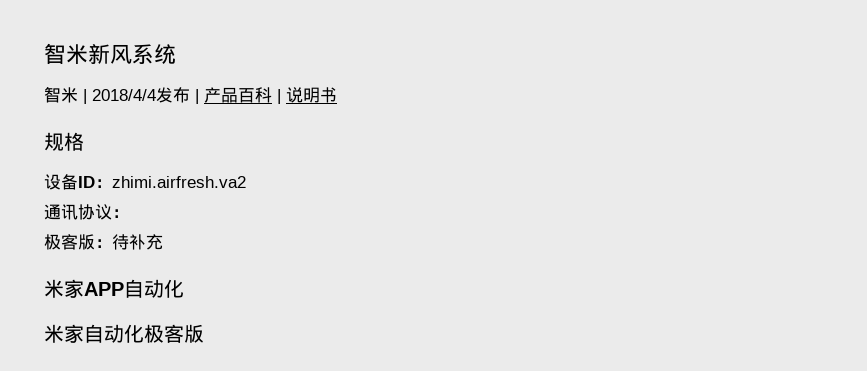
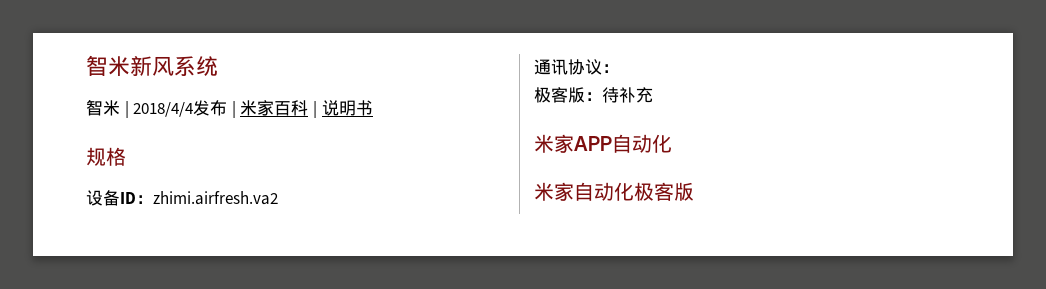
[204,87,238,103] 产品 -> [240,100,275,116] 米家

